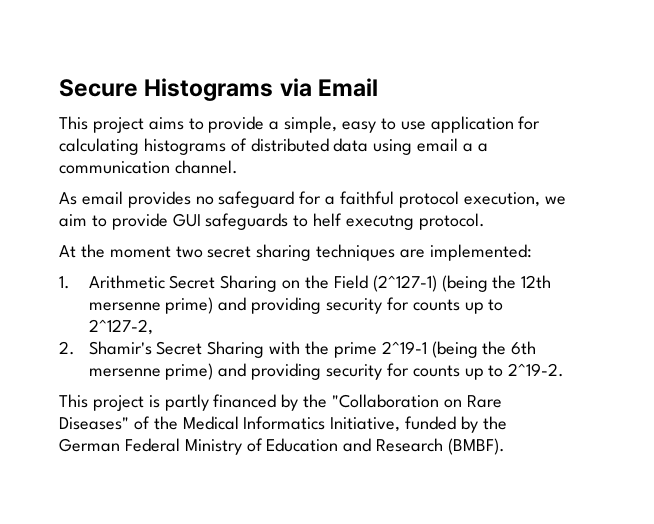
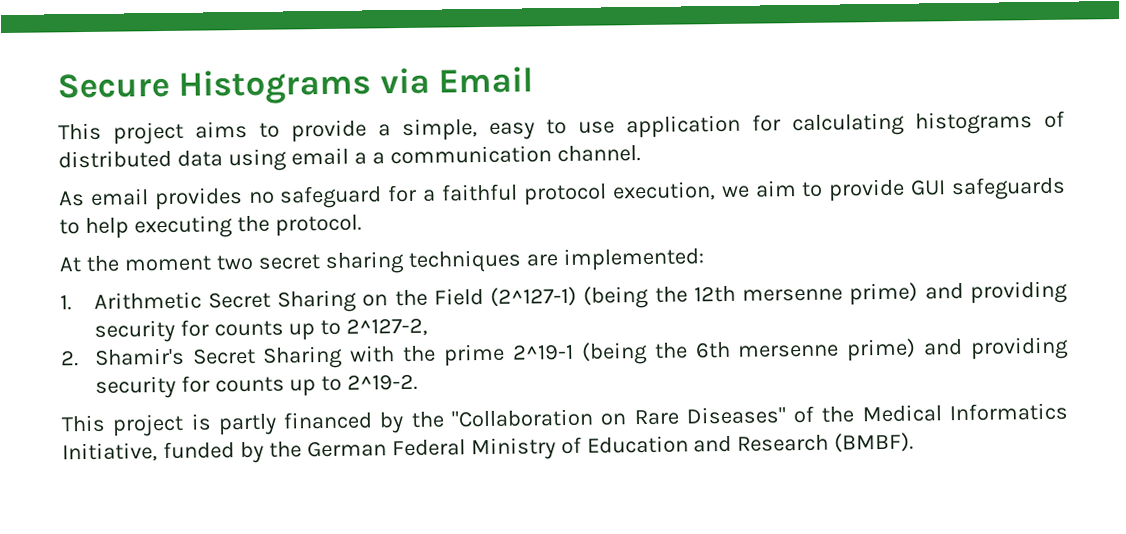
[313,213,415,230] helf executng -> [84,215,270,240] help executing the

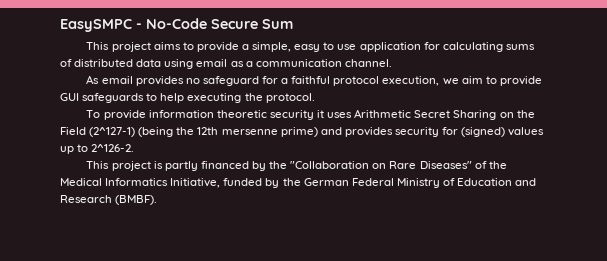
[57,66,534,105] Secure Histograms via Email -> [60,18,293,32] EasySMPC - No-Code Secure Sum
[915,111,1033,135] histograms -> [505,44,535,50] sums
[353,152,367,165] a -> [230,61,244,67] as
[59,247,705,274] [60,295,72,311] At the moment two secret sharing techniques are implemented: // 1. -> [86,110,353,120] To provide information theoretic security it uses
[969,280,1068,304] [93,317,429,343] [61,336,1069,369] [94,373,419,399] providing security for counts up to 2^127-2, // 2. Shamir's Secret Sharing with the prime 2^19-1 (being the 6th mersenne prime) and providing security for counts up to 2^19-2. -> [344,127,545,137] [60,144,135,154] provides security for (signed) values up to 2^126-2.

